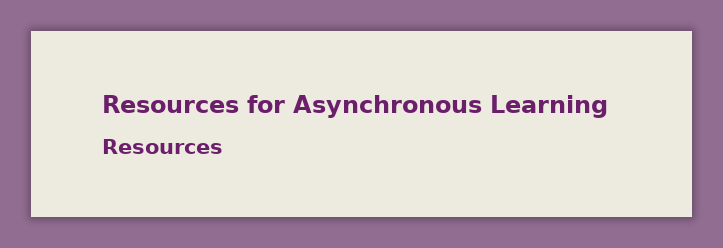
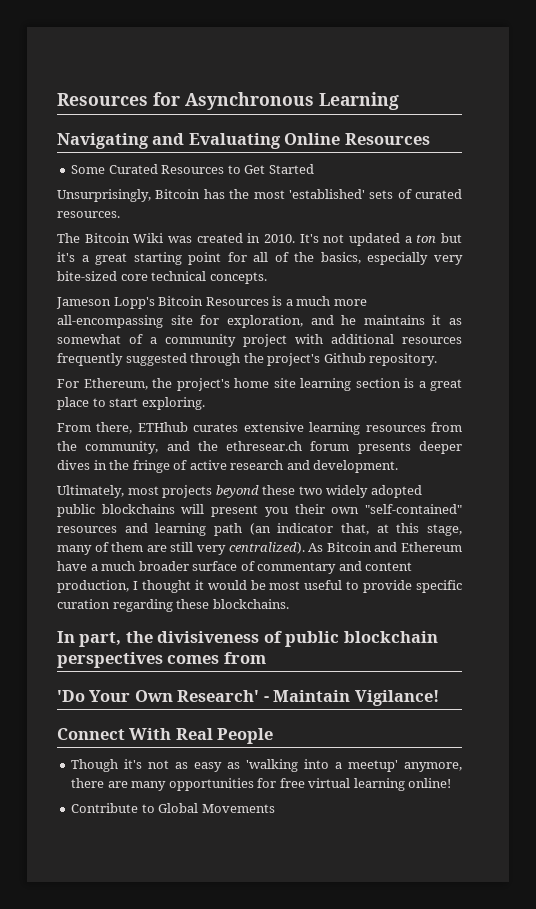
[102,139,223,154] Resources -> [57,133,430,149] [71,164,314,174] [57,189,462,202] [57,211,120,218] [57,233,463,246] [57,252,463,265] [57,271,267,284] [56,296,367,309] [57,315,462,328] [57,334,462,347] [57,353,438,366] [57,378,462,391] [57,397,205,410] [57,422,462,435] [57,441,462,454] [57,460,399,473] [57,485,422,498] [57,504,463,517] [57,523,463,536] [57,542,462,555] [57,561,413,574] [57,580,462,593] [57,599,289,612] [57,631,438,647] [57,652,266,668] [57,690,439,706] [57,728,274,744] [71,759,462,772] [71,778,452,791] [71,803,275,813] Navigating and Evaluating Online Resources // Some Curated Resources to Get Started // Unsurprisingly, Bitcoin has the most 'established' sets of curated resources. // The Bitcoin Wiki was created in 2010. It's not updated a ton but it's a great starting point for all of the basics, especially very bite-sized core technical concepts. // Jameson Lopp's Bitcoin Resources is a much more all-encompassing site for exploration, and he maintains it as somewhat of a community project with additional resources frequently suggested through the project's Github repository. // For Ethereum, the project's home site learning section is a great place to start exploring. // From there, ETHhub curates extensive learning resources from the community, and the ethresear.ch forum presents deeper dives in the fringe of active research and development. // Ultimately, most projects beyond these two widely adopted public blockchains will present you their own "self-contained" resources and learning path (an indicator that, at this stage, many of them are still very centralized). As Bitcoin and Ethereum have a much broader surface of commentary and content production, I thought it would be most useful to provide specific curation regarding these blockchains. // In part, the divisiveness of public blockchain perspectives comes from // 'Do Your Own Research' - Maintain Vigilance! // Connect With Real People // Though it's not as easy as 'walking into a meetup' anymore, there are many opportunities for free virtual learning online! // Contribute to Global Movements

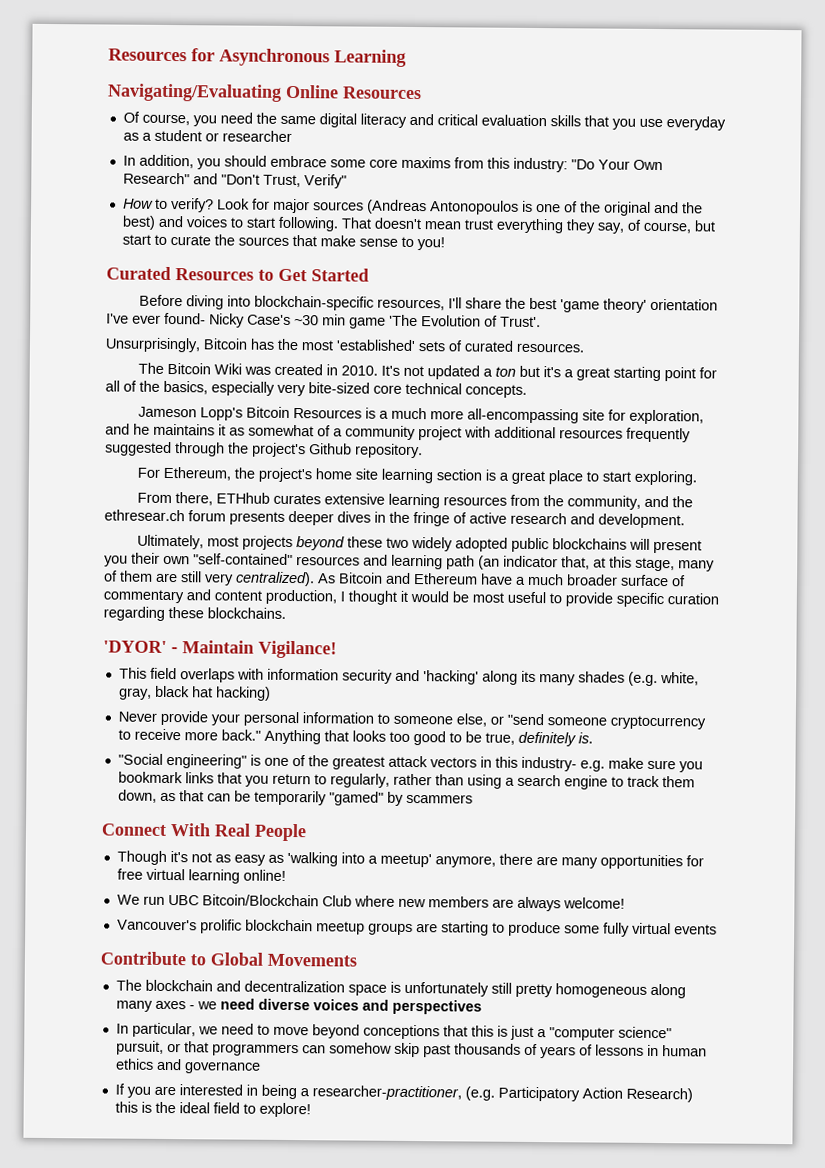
[57,133,281,149] Navigating and Evaluating -> [107,83,282,102] Navigating/Evaluating
[71,165,106,174] Some -> [122,111,726,131] [122,129,292,142] [122,154,663,173] [122,172,347,189] [122,197,703,216] [121,215,715,234] [121,234,445,251] Of course, you need the same digital literacy and critical evaluation skills that you use everyday as a student or researcher // In addition, you should embrace some core maxims from this industry: "Do Your Own Research" and "Don't Trust, Verify" // How to verify? Look for major sources (Andreas Antonopoulos is one of the original and the best) and voices to start following. That doesn't mean trust everything they say, of course, but start to curate the sources that make sense to you! //
(314, 169) none -> [138,294,718,313] [106,312,541,329] // Before diving into blockchain-specific resources, I'll share the best 'game theory' orientation I've ever found- Nicky Case's ~30 min game 'The Evolution of Trust'.
[57,631,438,647] [57,652,266,668] [57,690,439,706] In part, the divisiveness of public blockchain perspectives comes from // 'Do Your Own Research' - Maintain Vigilance! -> [103,640,337,659] [118,667,699,687] [118,685,271,701] [117,710,706,730] [117,728,593,747] [117,753,703,773] [117,771,695,790] [117,789,473,806] 'DYOR' - Maintain Vigilance! // This field overlaps with information security and 'hacking' along its many shades (e.g. white, gray, black hat hacking) // Never provide your personal information to someone else, or "send someone cryptocurrency to receive more back." Anything that looks too good to be true, definitely is. // "Social engineering" is one of the greatest attack vectors in this industry- e.g. make sure you bookmark links that you return to regularly, rather than using a search engine to track them down, as that can be temporarily "gamed" by scammers
[71,803,275,813] Contribute to Global Movements -> [116,894,625,912] [116,919,717,937] [100,951,357,967] [115,979,686,999] [115,998,482,1015] [115,1022,672,1041] [115,1040,707,1059] [115,1058,261,1074] [114,1083,693,1103] [114,1101,311,1118] We run UBC Bitcoin/Blockchain Club where new members are always welcome! // Vancouver's prolific blockchain meetup groups are starting to produce some fully virtual events // Contribute to Global Movements // The blockchain and decentralization space is unfortunately still pretty homogeneous along many axes - we need diverse voices and perspectives // In particular, we need to move beyond conceptions that this is just a "computer science" pursuit, or that programmers can somehow skip past thousands of years of lessons in human ethics and governance // If you are interested in being a researcher-practitioner, (e.g. Participatory Action Research) this is the ideal field to explore!

